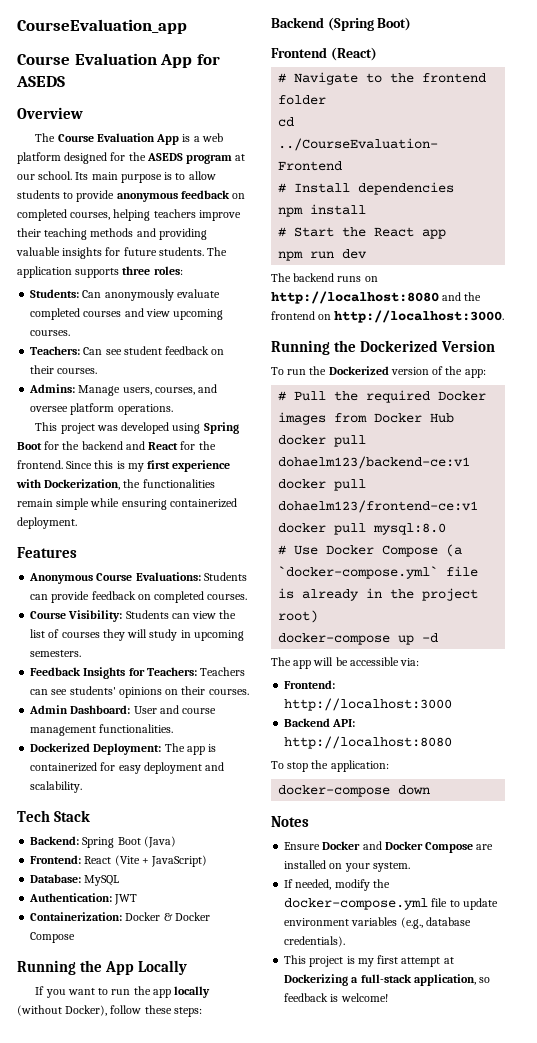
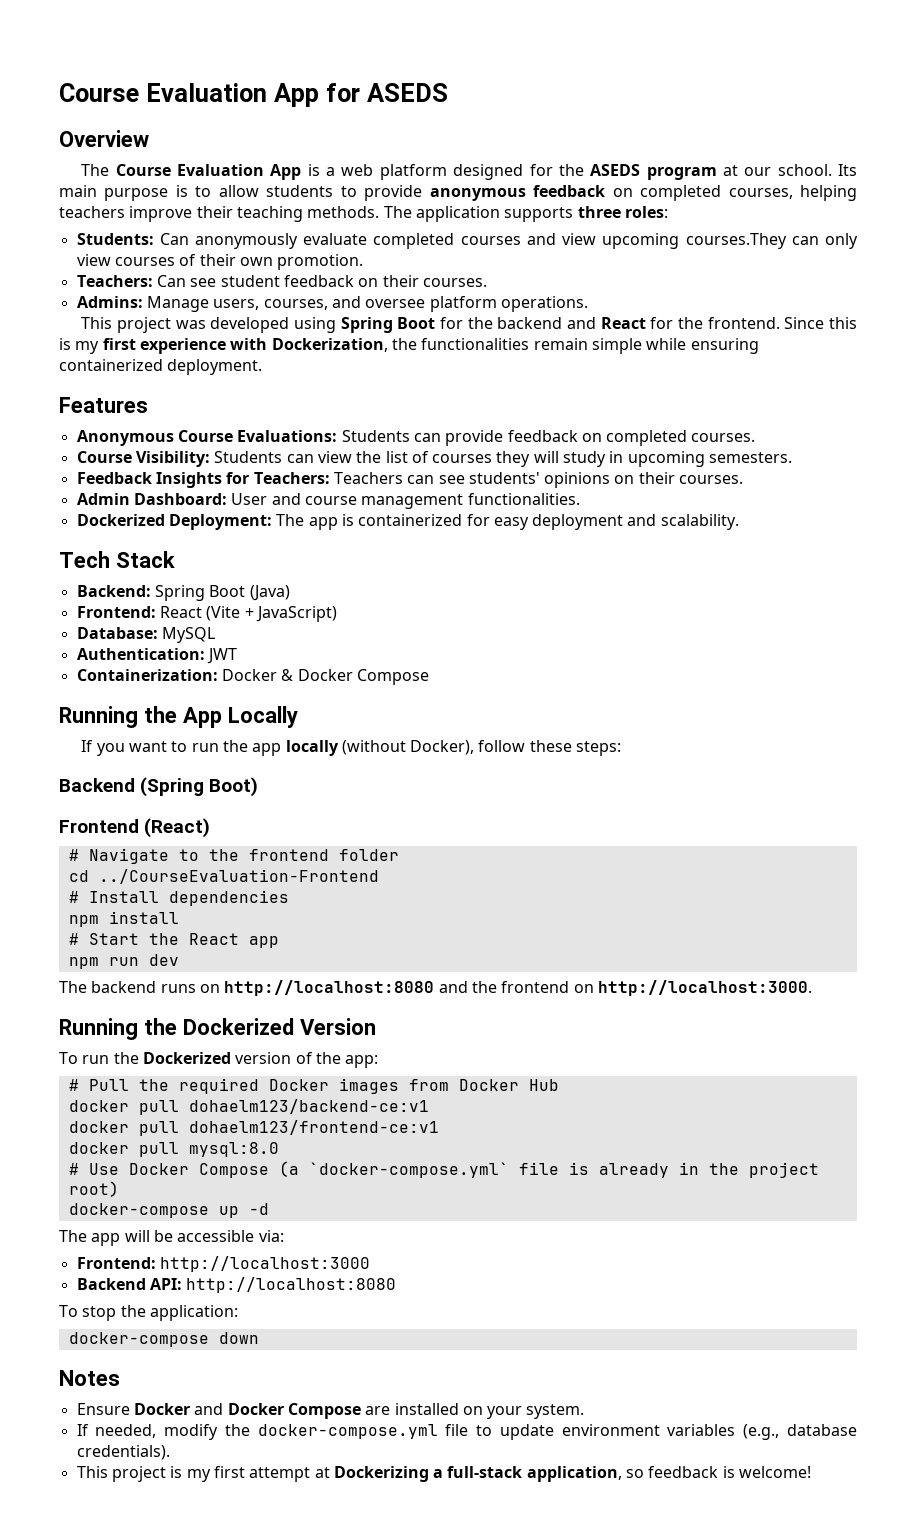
[17,19,187,34] CourseEvaluation_app // -> (59, 92) none
[90,228,207,240] [16,247,204,259] methods and providing valuable insights for future students. -> [307,206,380,218] methods.
[30,330,71,336] courses. -> [685,233,858,249] [76,254,364,270] courses.They can only view courses of their own promotion.

